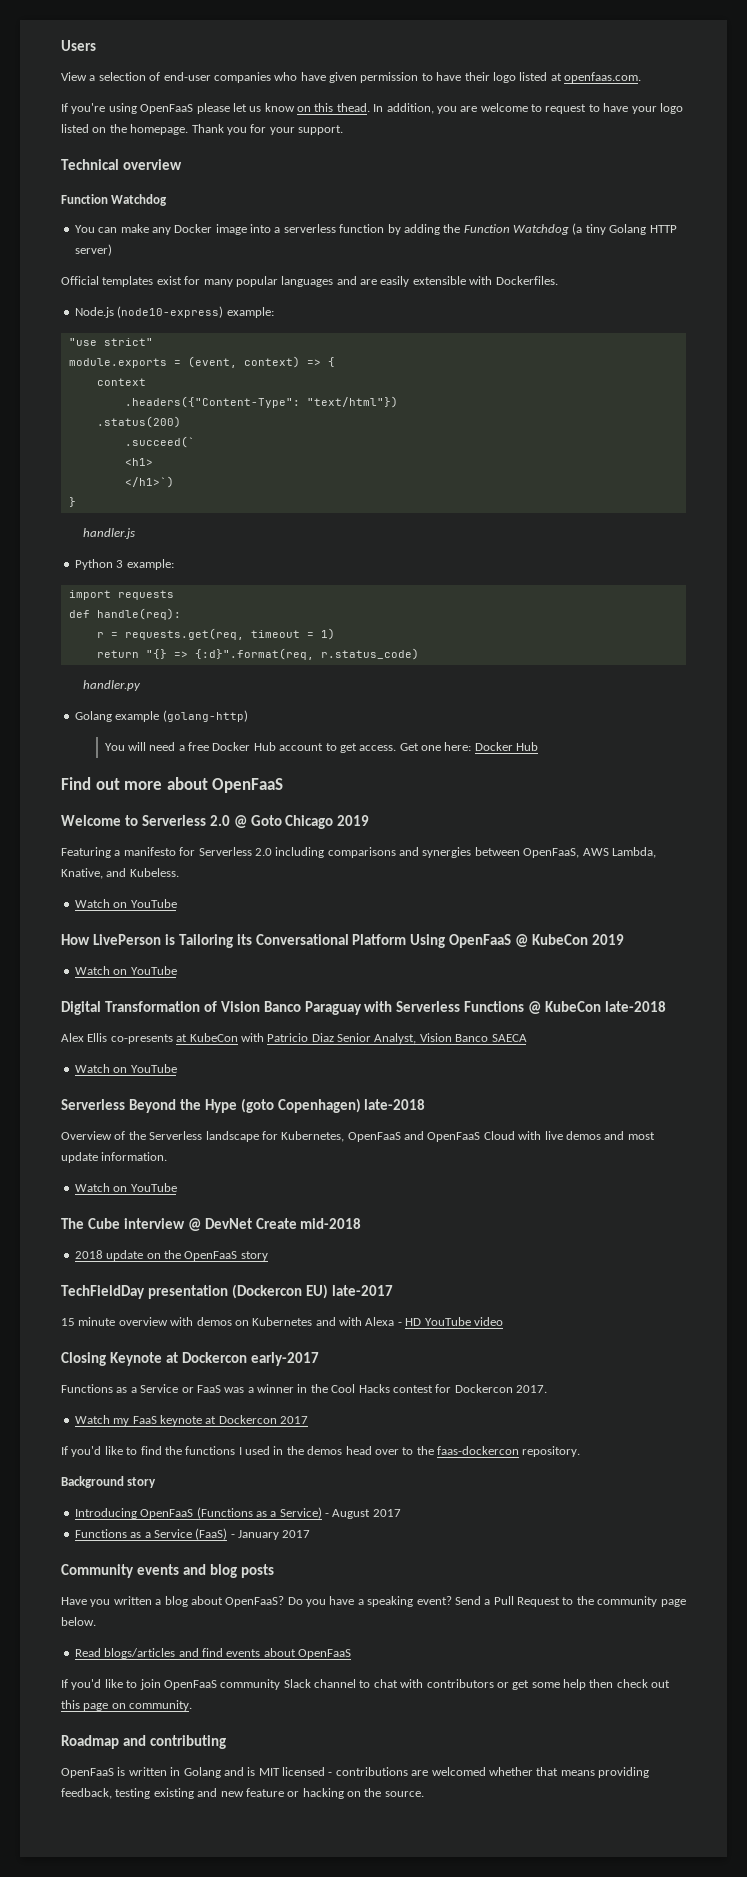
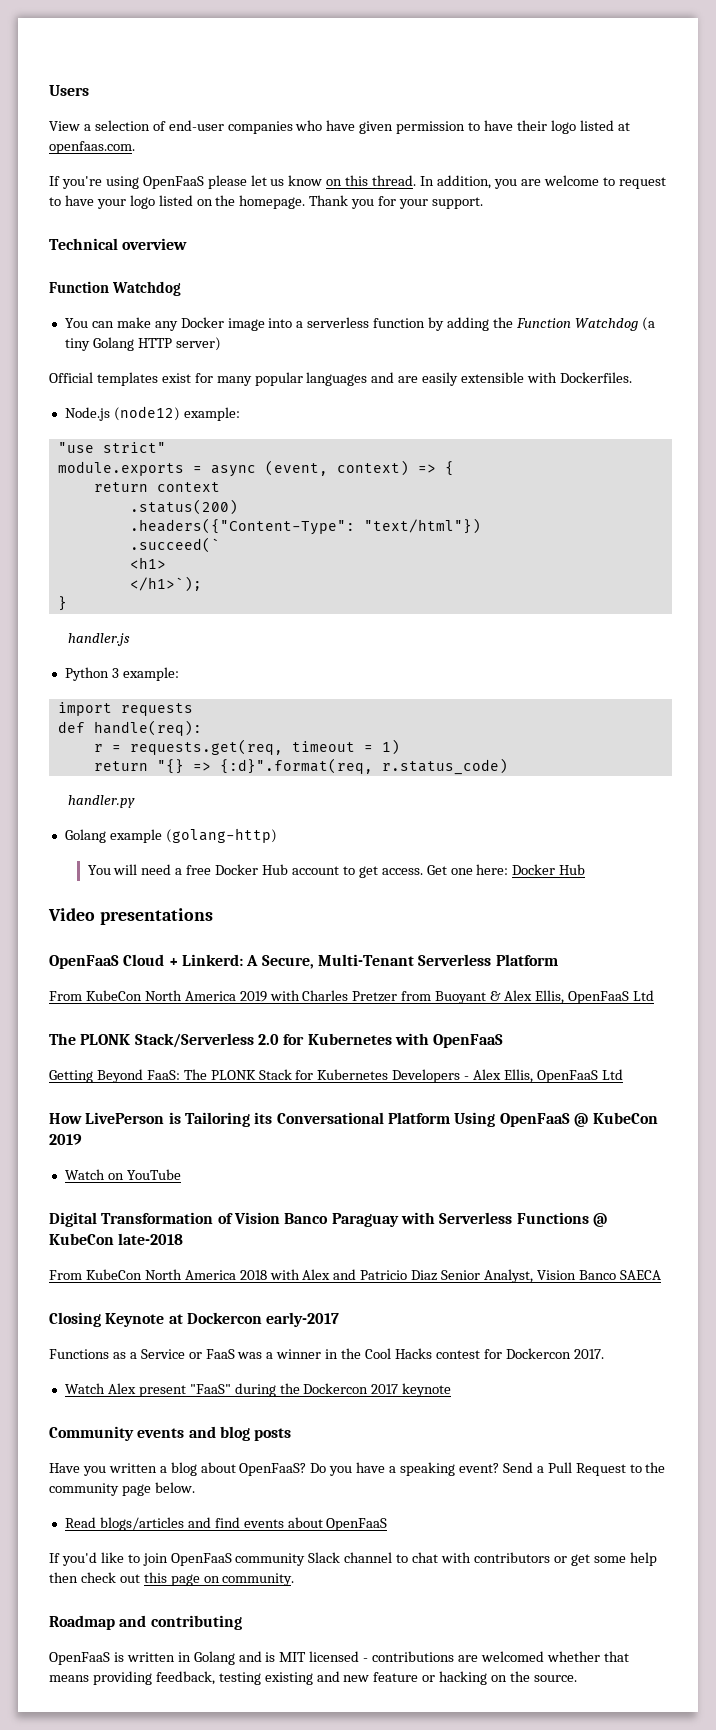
[336,103,370,112] thead. -> [372,175,417,186] thread.
[117,306,224,318] (node10-express) -> [113,406,180,421] (node12)
(181, 363) none -> [210,465,256,477] async
(335, 362) none -> [93,482,148,492] return
(146, 382) none -> [129,499,238,515] // .status(200)
[96,416,181,428] // .status(200) -> (481, 526) none
[124,476,174,488] </h1>`) -> [129,576,202,592] </h1>`);
[61,777,284,793] [61,815,370,829] [61,847,656,858] [61,868,179,879] [74,899,177,908] Find out more about OpenFaaS // Welcome to Serverless 2.0 @ Goto Chicago 2019 // Featuring a manifesto for Serverless 2.0 including comparisons and synergies between OpenFaaS, AWS Lambda, Knative, and Kubeless. // Watch on YouTube -> [48,908,213,925] [49,954,558,969] [49,990,654,1004] [49,1033,504,1048] [49,1069,623,1083] Video presentations // OpenFaaS Cloud + Linkerd: A Secure, Multi-Tenant Serverless Platform // From KubeCon North America 2019 with Charles Pretzer from Buoyant & Alex Ellis, OpenFaaS Ltd // The PLONK Stack/Serverless 2.0 for Kubernetes with OpenFaaS // Getting Beyond FaaS: The PLONK Stack for Kubernetes Developers - Alex Ellis, OpenFaaS Ltd
[61,1033,264,1044] Alex Ellis co-presents at KubeCon with -> [49,1269,357,1280] From KubeCon North America 2018 with Alex and
[74,1064,177,1073] [61,1098,426,1113] [61,1131,655,1142] [61,1152,168,1163] [74,1183,177,1192] [61,1218,362,1231] [74,1250,268,1261] [61,1284,393,1299] [61,1317,503,1326] // Watch on YouTube // Serverless Beyond the Hype (goto Copenhagen) late-2018 // Overview of the Serverless landscape for Kubernetes, OpenFaaS and OpenFaaS Cloud with live demos and most update information. // Watch on YouTube // The Cube interview @ DevNet Create mid-2018 // 2018 update on the OpenFaaS story // TechFieldDay presentation (Dockercon EU) late-2017 // 15 minute overview with demos on Kubernetes and with Alexa - HD YouTube video -> (661, 1275) none
[113,1415,308,1426] [61,1446,581,1457] [61,1476,157,1488] [74,1507,401,1519] [74,1528,311,1540] my FaaS keynote at Dockercon 2017 // If you'd like to find the functions I used in the demos head over to the faas-dockercon repository. // Background story // Introducing OpenFaaS (Functions as a Service) - August 2017 // Functions as a Service (FaaS) - January 2017 -> [107,1383,452,1397] Alex present "FaaS" during the Dockercon 2017 keynote

